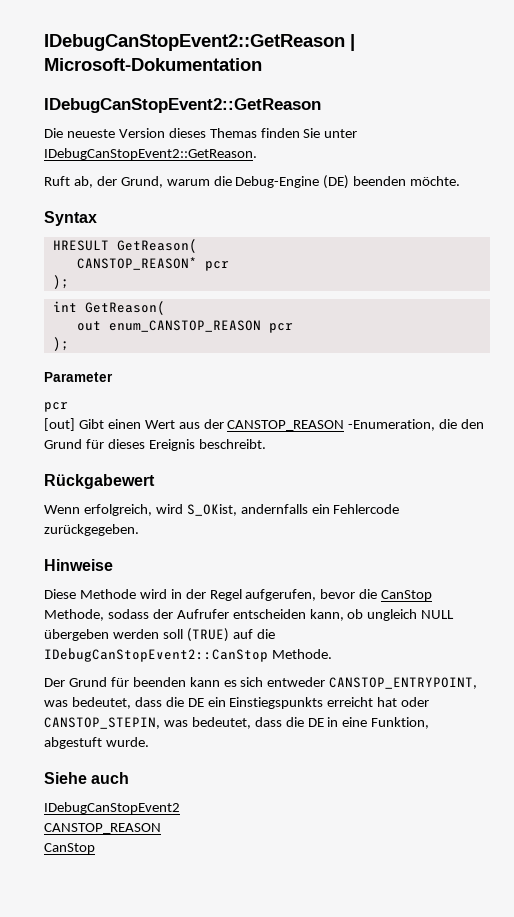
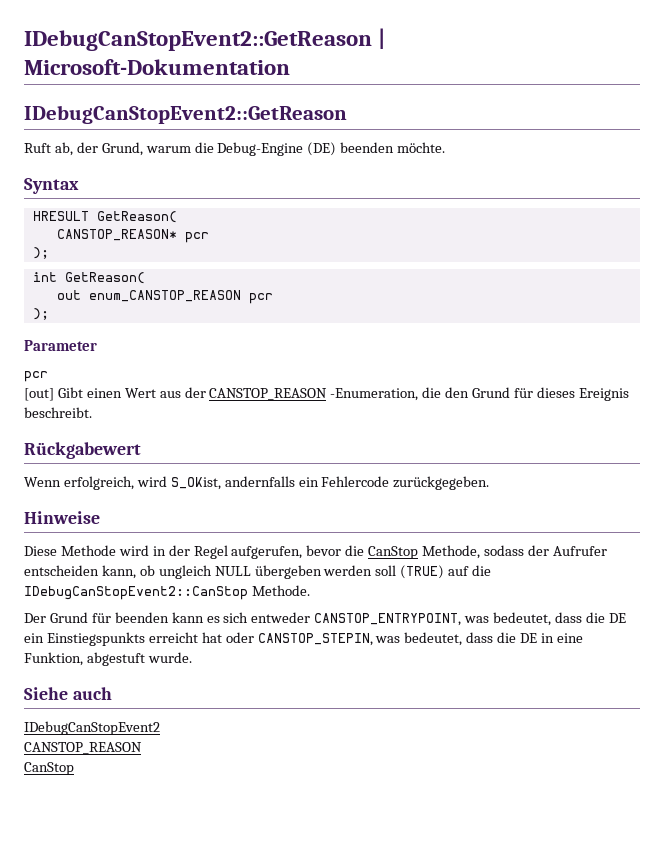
[44,128,358,138] [44,148,257,160] // Die neueste Version dieses Themas finden Sie unter IDebugCanStopEvent2::GetReason. -> (347, 114) none

